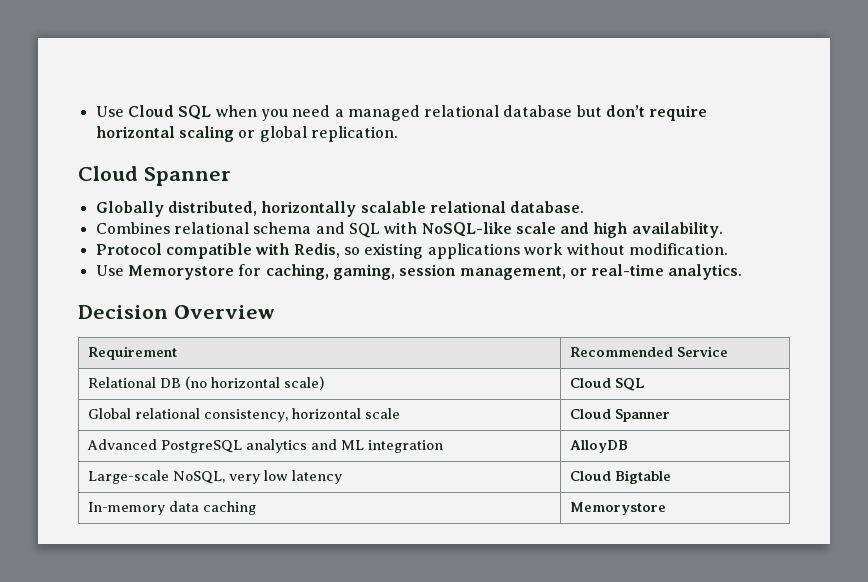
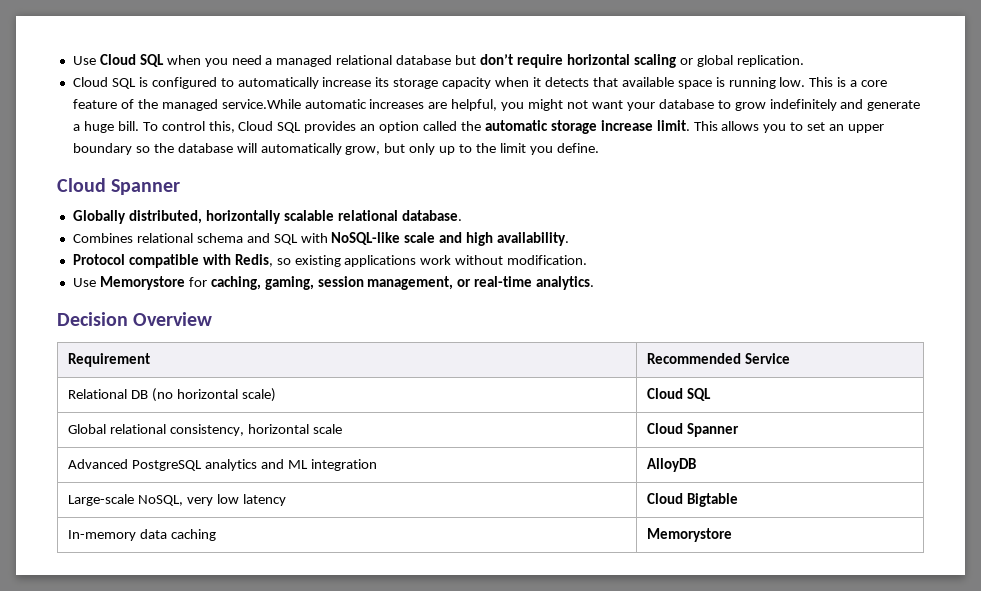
(398, 134) none -> [72,77,888,89] [72,99,921,111] [72,120,884,134] [72,143,599,155] // Cloud SQL is configured to automatically increase its storage capacity when it detects that available space is running low. This is a core feature of the managed service.While automatic increases are helpful, you might not want your database to grow indefinitely and generate a huge bill. To control this, Cloud SQL provides an option called the automatic storage increase limit. This allows you to set an upper boundary so the database will automatically grow, but only up to the limit you define.

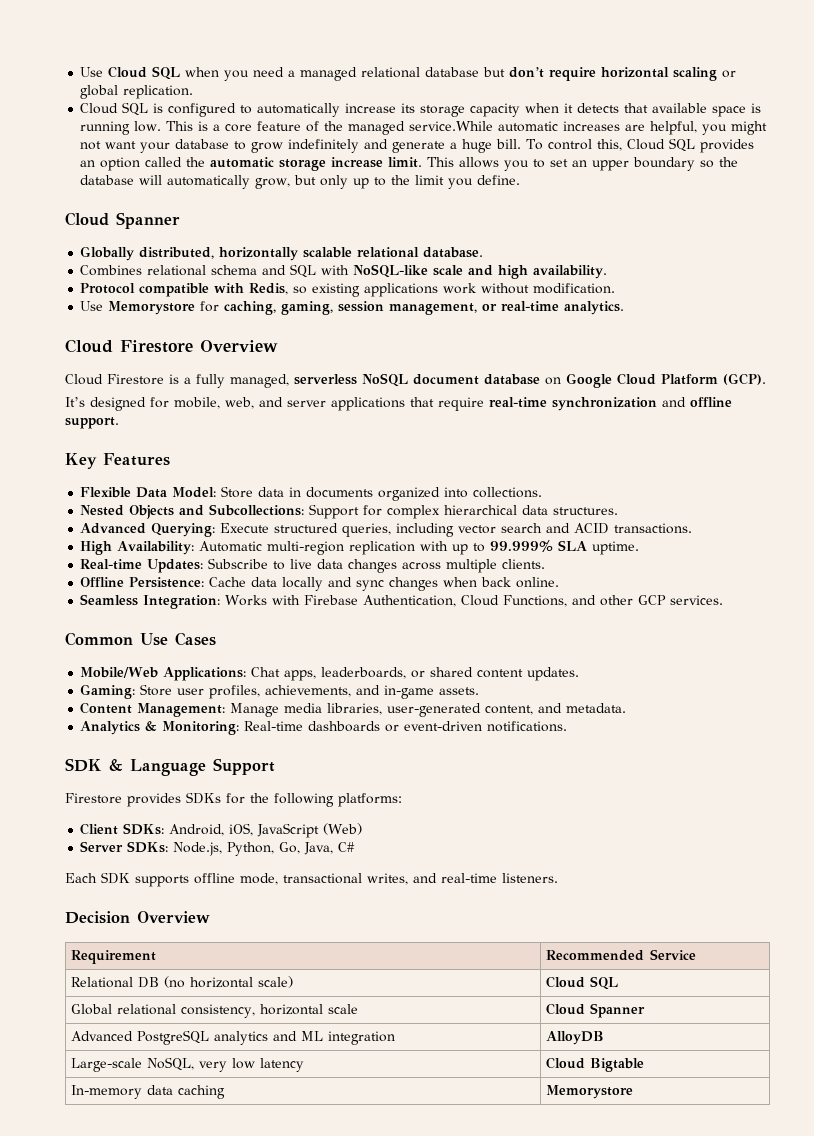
(595, 283) none -> [65,339,278,353] [65,373,766,388] [65,397,732,411] [65,417,119,429] [65,453,170,469] [80,486,543,501] [80,504,619,519] [80,523,693,537] [80,540,640,555] [80,558,546,573] [80,577,560,591] [80,594,724,609] [65,632,216,646] [80,667,580,681] [80,684,480,699] [80,702,627,717] [80,721,568,735] [65,758,275,776] [65,792,402,807] [80,823,363,838] [80,841,356,856] [65,872,558,887] // Cloud Firestore Overview // Cloud Firestore is a fully managed, serverless NoSQL document database on Google Cloud Platform (GCP). // It’s designed for mobile, web, and server applications that require real-time synchronization and offline support. // Key Features // Flexible Data Model: Store data in documents organized into collections. // Nested Objects and Subcollections: Support for complex hierarchical data structures. // Advanced Querying: Execute structured queries, including vector search and ACID transactions. // High Availability: Automatic multi-region replication with up to 99.999% SLA uptime. // Real-time Updates: Subscribe to live data changes across multiple clients. // Offline Persistence: Cache data locally and sync changes when back online. // Seamless Integration: Works with Firebase Authentication, Cloud Functions, and other GCP services. // Common Use Cases // Mobile/Web Applications: Chat apps, leaderboards, or shared content updates. // Gaming: Store user profiles, achievements, and in-game assets. // Content Management: Manage media libraries, user-generated content, and metadata. // Analytics & Monitoring: Real-time dashboards or event-driven notifications. // SDK & Language Support // Firestore provides SDKs for the following platforms: // Client SDKs: Android, iOS, JavaScript (Web) // Server SDKs: Node.js, Python, Go, Java, C# // Each SDK supports offline mode, transactional writes, and real-time listeners.

